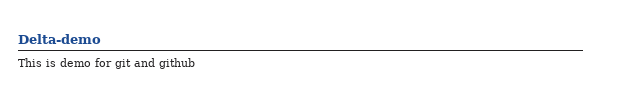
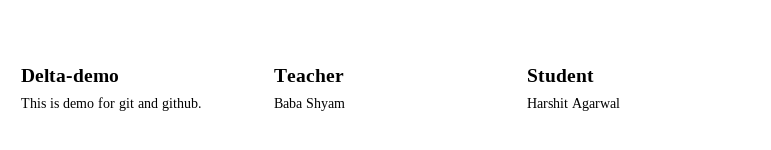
[159,58,195,69] github -> [162,98,202,111] [274,69,344,82] [274,98,345,111] [527,69,594,82] [527,98,620,111] github. // Teacher // Baba Shyam // Student // Harshit Agarwal

